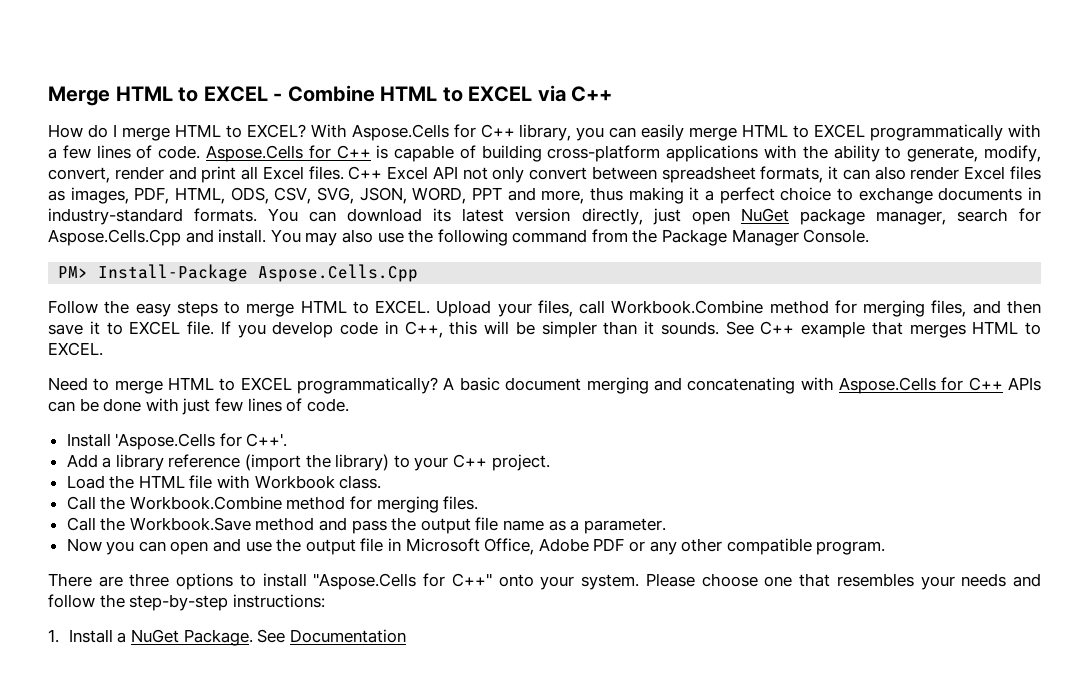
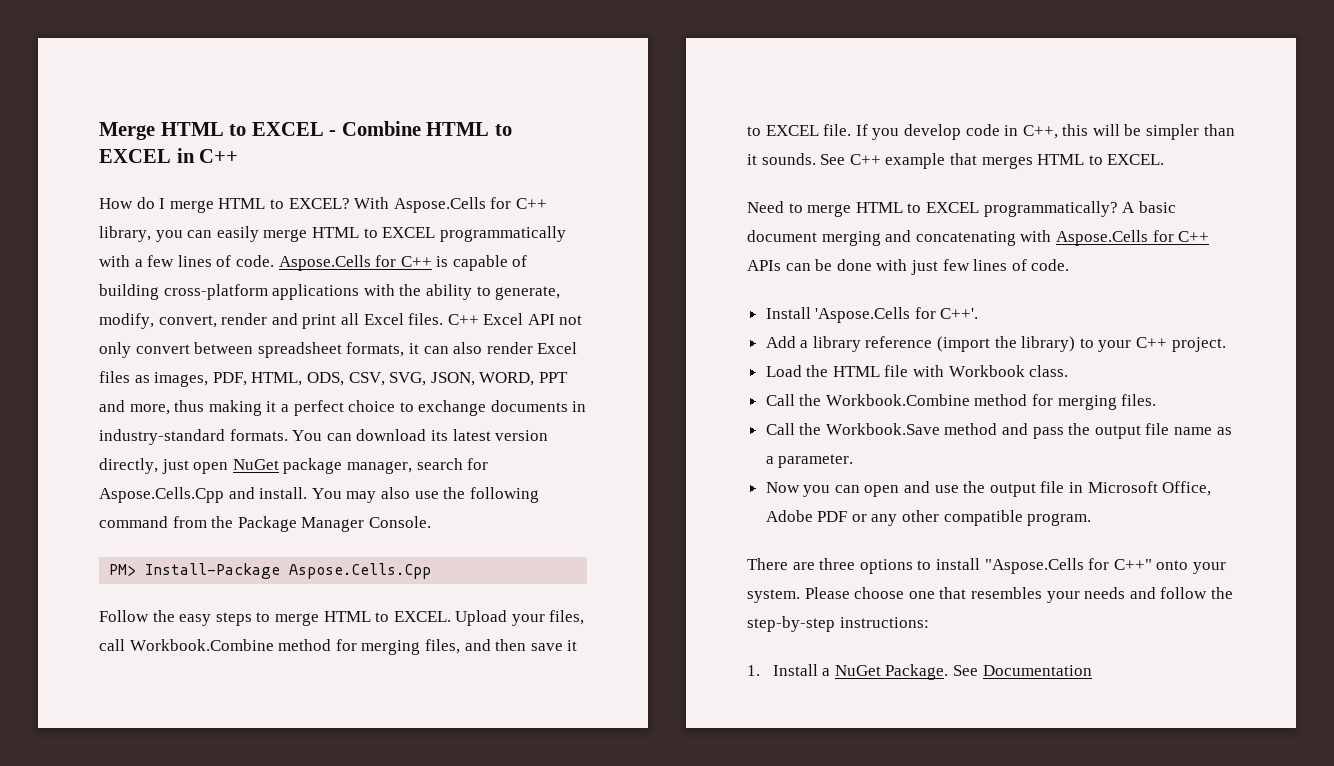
[537,85,566,102] via -> [176,148,195,163] in

